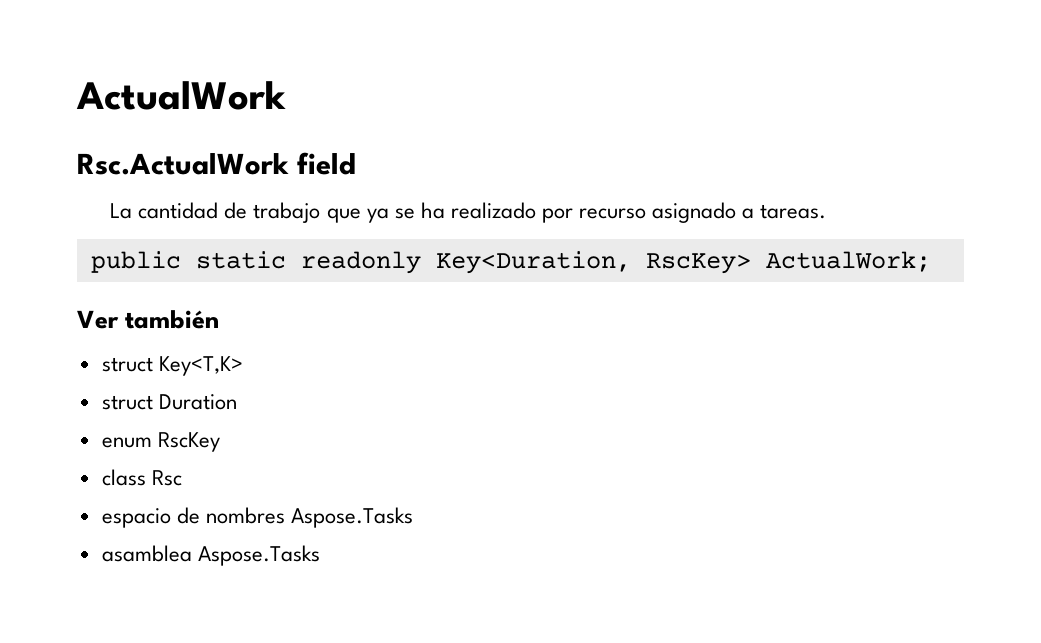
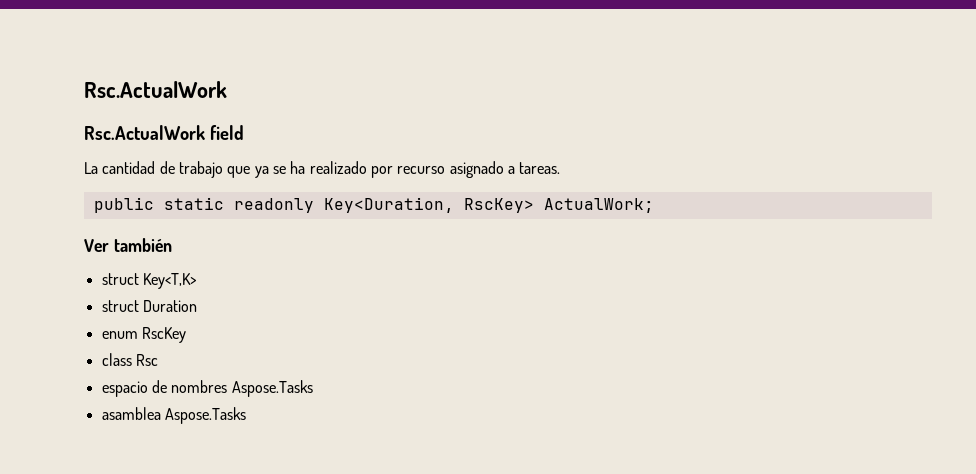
[76,81,286,110] ActualWork -> [84,81,227,98] Rsc.ActualWork

